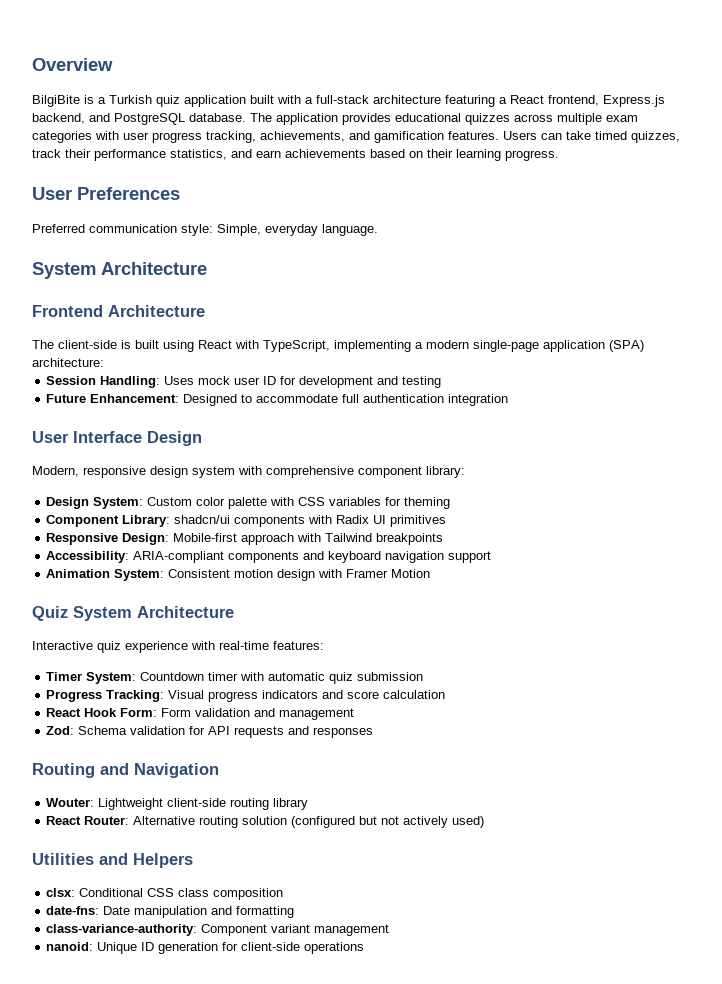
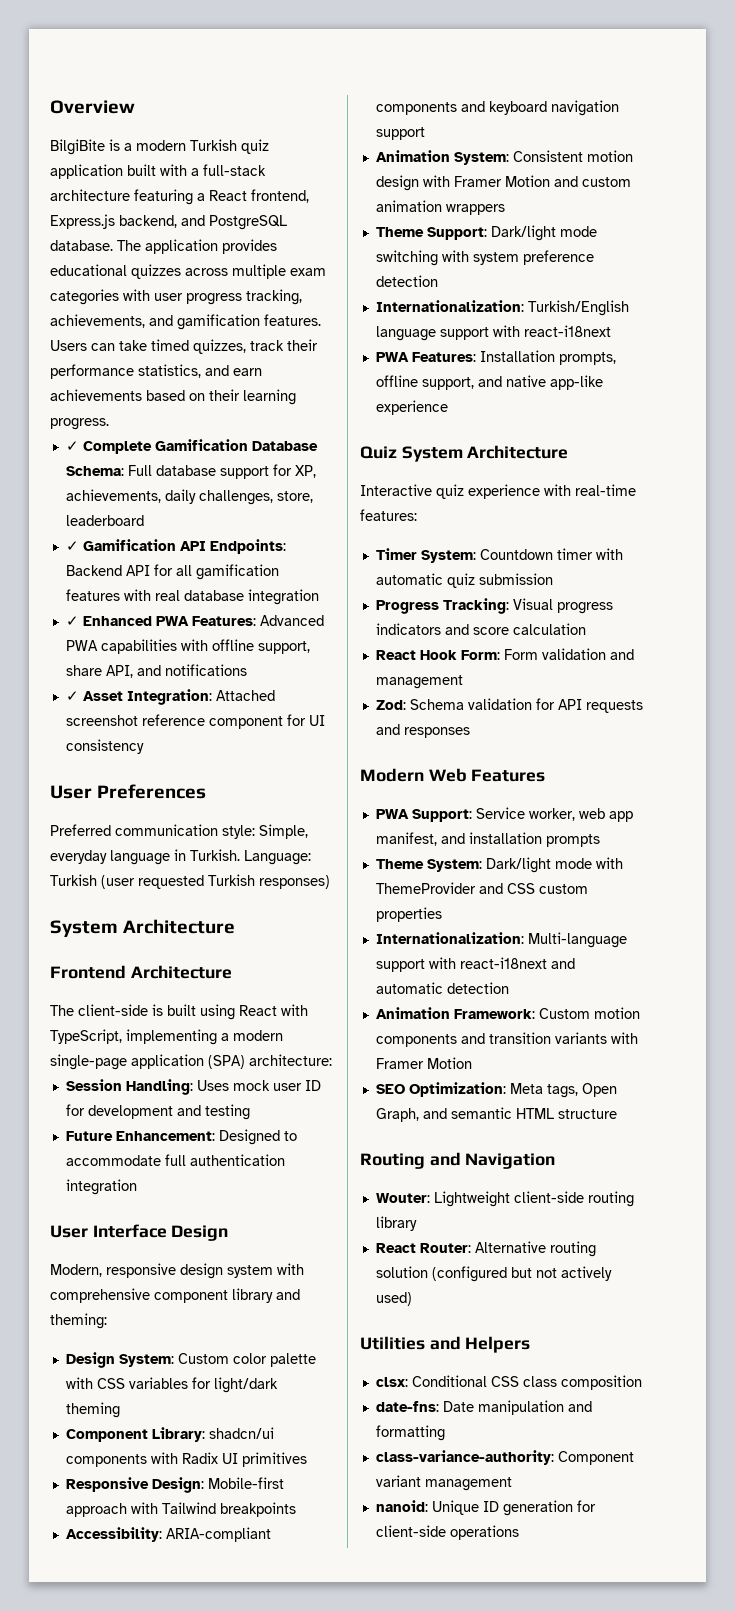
(106, 100) none -> [136,140,186,151] modern
(559, 155) none -> [65,439,318,454] [65,464,316,479] [65,489,313,505] [65,515,144,526] [65,539,286,554] [65,564,279,580] [65,589,319,605] [65,615,324,626] [65,639,310,654] [65,664,247,678] [65,689,275,705] [65,714,325,729] [65,739,144,754] // ✓ Complete Gamification Database Schema: Full database support for XP, achievements, daily challenges, store, leaderboard // ✓ Gamification API Endpoints: Backend API for all gamification features with real database integration // ✓ Enhanced PWA Features: Advanced PWA capabilities with offline support, share API, and notifications // ✓ Asset Integration: Attached screenshot reference component for UI consistency
[322,224,378,236] language. -> [110,849,311,865] [50,874,330,889] language in Turkish. Language: Turkish (user requested Turkish responses)
[426,466,465,478] library: -> [232,1288,300,1303] [50,1313,107,1329] library and theming:
(402, 501) none -> [213,1377,278,1393] light/dark
(431, 573) none -> [553,176,631,187] [375,200,505,215] [375,225,597,241] [375,250,594,266] [375,275,438,287] [375,300,629,316] [375,325,611,341] [375,350,616,365] [375,375,603,390] [375,400,448,415] and custom animation wrappers // Theme Support: Dark/light mode switching with system preference detection // Internationalization: Turkish/English language support with react-i18next // PWA Features: Installation prompts, offline support, and native app-like experience
(374, 732) none -> [360,768,546,782] [375,807,633,822] [375,832,600,847] [375,857,623,873] [375,882,588,894] [375,907,442,922] [375,932,627,948] [375,957,575,972] [375,982,509,994] [375,1007,640,1019] [375,1032,638,1047] [375,1057,472,1069] [375,1082,617,1098] [375,1107,617,1122] // Modern Web Features // PWA Support: Service worker, web app manifest, and installation prompts // Theme System: Dark/light mode with ThemeProvider and CSS custom properties // Internationalization: Multi-language support with react-i18next and automatic detection // Animation Framework: Custom motion components and transition variants with Framer Motion // SEO Optimization: Meta tags, Open Graph, and semantic HTML structure

